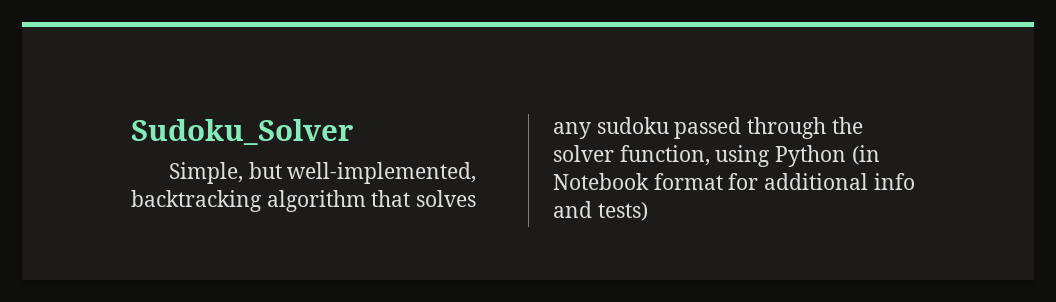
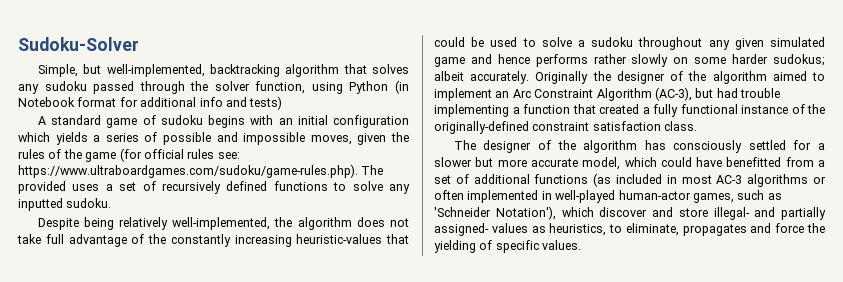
[131,119,353,145] Sudoku_Solver -> [18,37,139,51] Sudoku-Solver
(648, 211) none -> [37,115,409,128] [18,132,409,145] [18,148,240,162] [18,164,384,178] [18,181,410,194] [18,198,112,211] [37,217,409,230] [17,234,409,247] [434,37,825,50] [434,54,825,67] [434,71,825,84] [434,87,780,101] [434,104,825,117] [434,121,698,134] [453,140,825,153] [434,157,825,170] [434,173,826,187] [434,190,782,203] [434,206,826,220] [434,223,825,236] [434,240,582,253] // A standard game of sudoku begins with an initial configuration which yields a series of possible and impossible moves, given the rules of the game (for official rules see: https://www.ultraboardgames.com/sudoku/game-rules.php). The provided uses a set of recursively defined functions to solve any inputted sudoku. // Despite being relatively well-implemented, the algorithm does not take full advantage of the constantly increasing heuristic-values that could be used to solve a sudoku throughout any given simulated game and hence performs rather slowly on some harder sudokus; albeit accurately. Originally the designer of the algorithm aimed to implement an Arc Constraint Algorithm (AC-3), but had trouble implementing a function that created a fully functional instance of the originally-defined constraint satisfaction class. // The designer of the algorithm has consciously settled for a slower but more accurate model, which could have benefitted from a set of additional functions (as included in most AC-3 algorithms or often implemented in well-played human-actor games, such as 'Schneider Notation'), which discover and store illegal- and partially assigned- values as heuristics, to eliminate, propagates and force the yielding of specific values.

